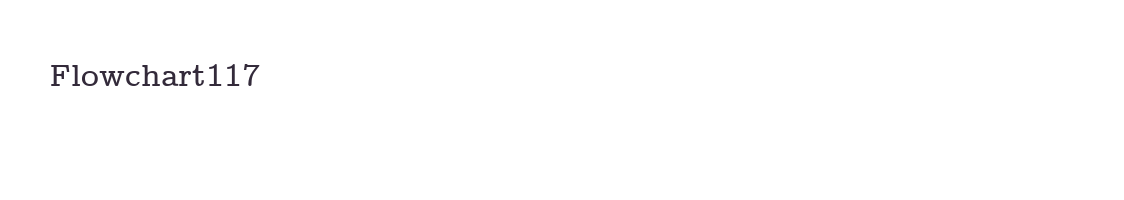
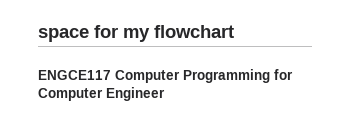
[49,64,260,86] Flowchart117 -> [38,25,234,42] [38,69,293,83] [38,87,165,101] space for my flowchart // ENGCE117 Computer Programming for Computer Engineer

